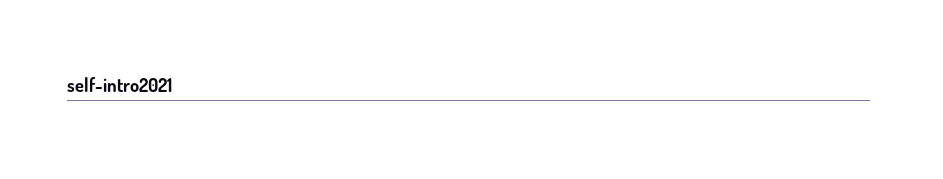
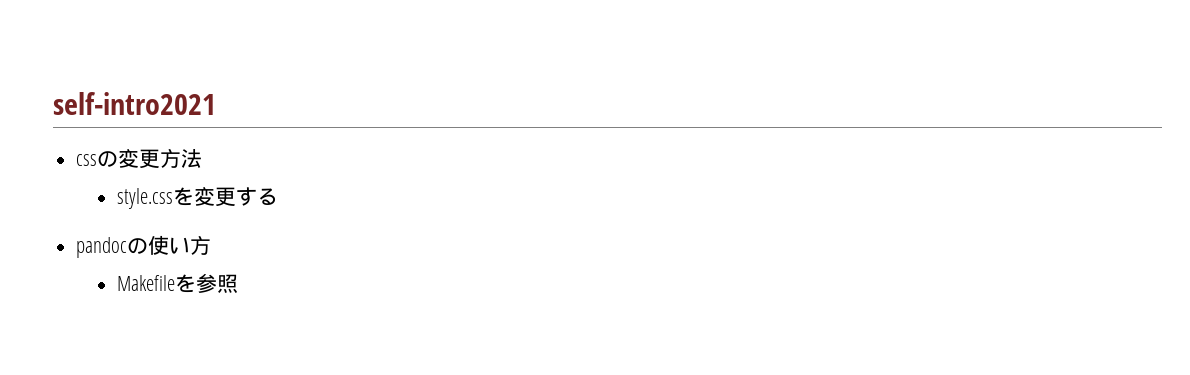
(172, 84) none -> [76,148,203,169] [117,187,279,209] [76,235,212,258] [117,273,239,293] // cssの変更方法 // style.cssを変更する // pandocの使い方 // Makefileを参照

